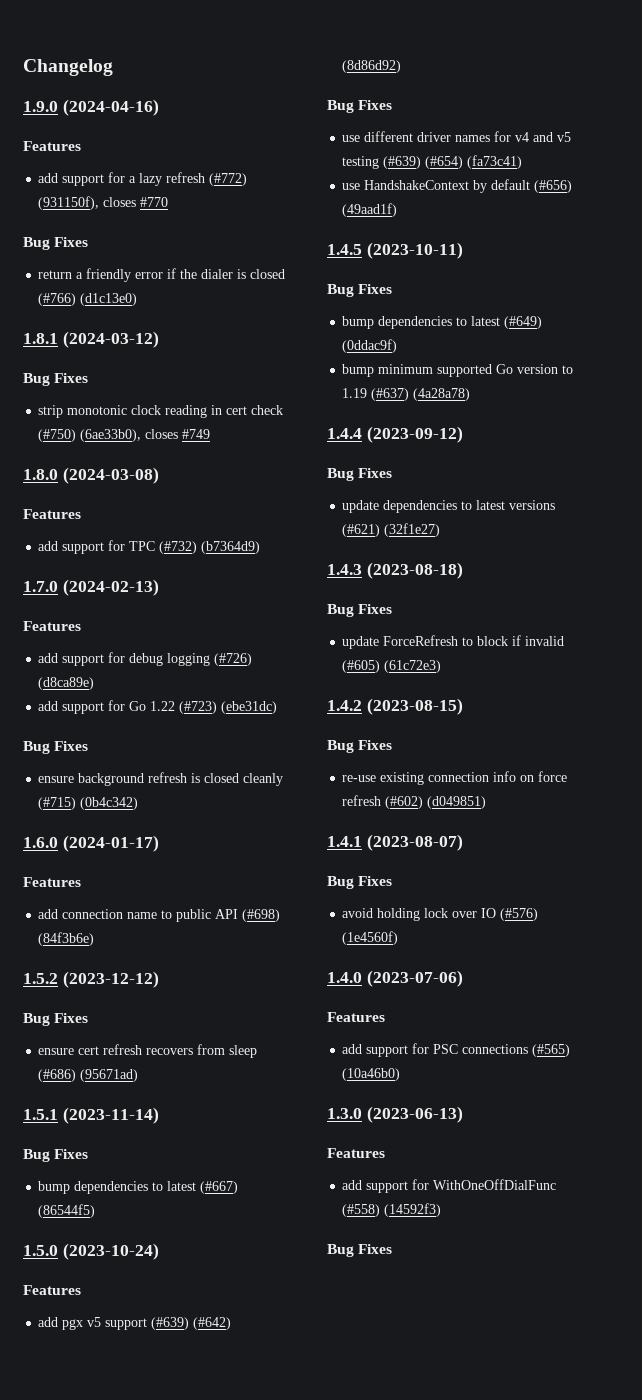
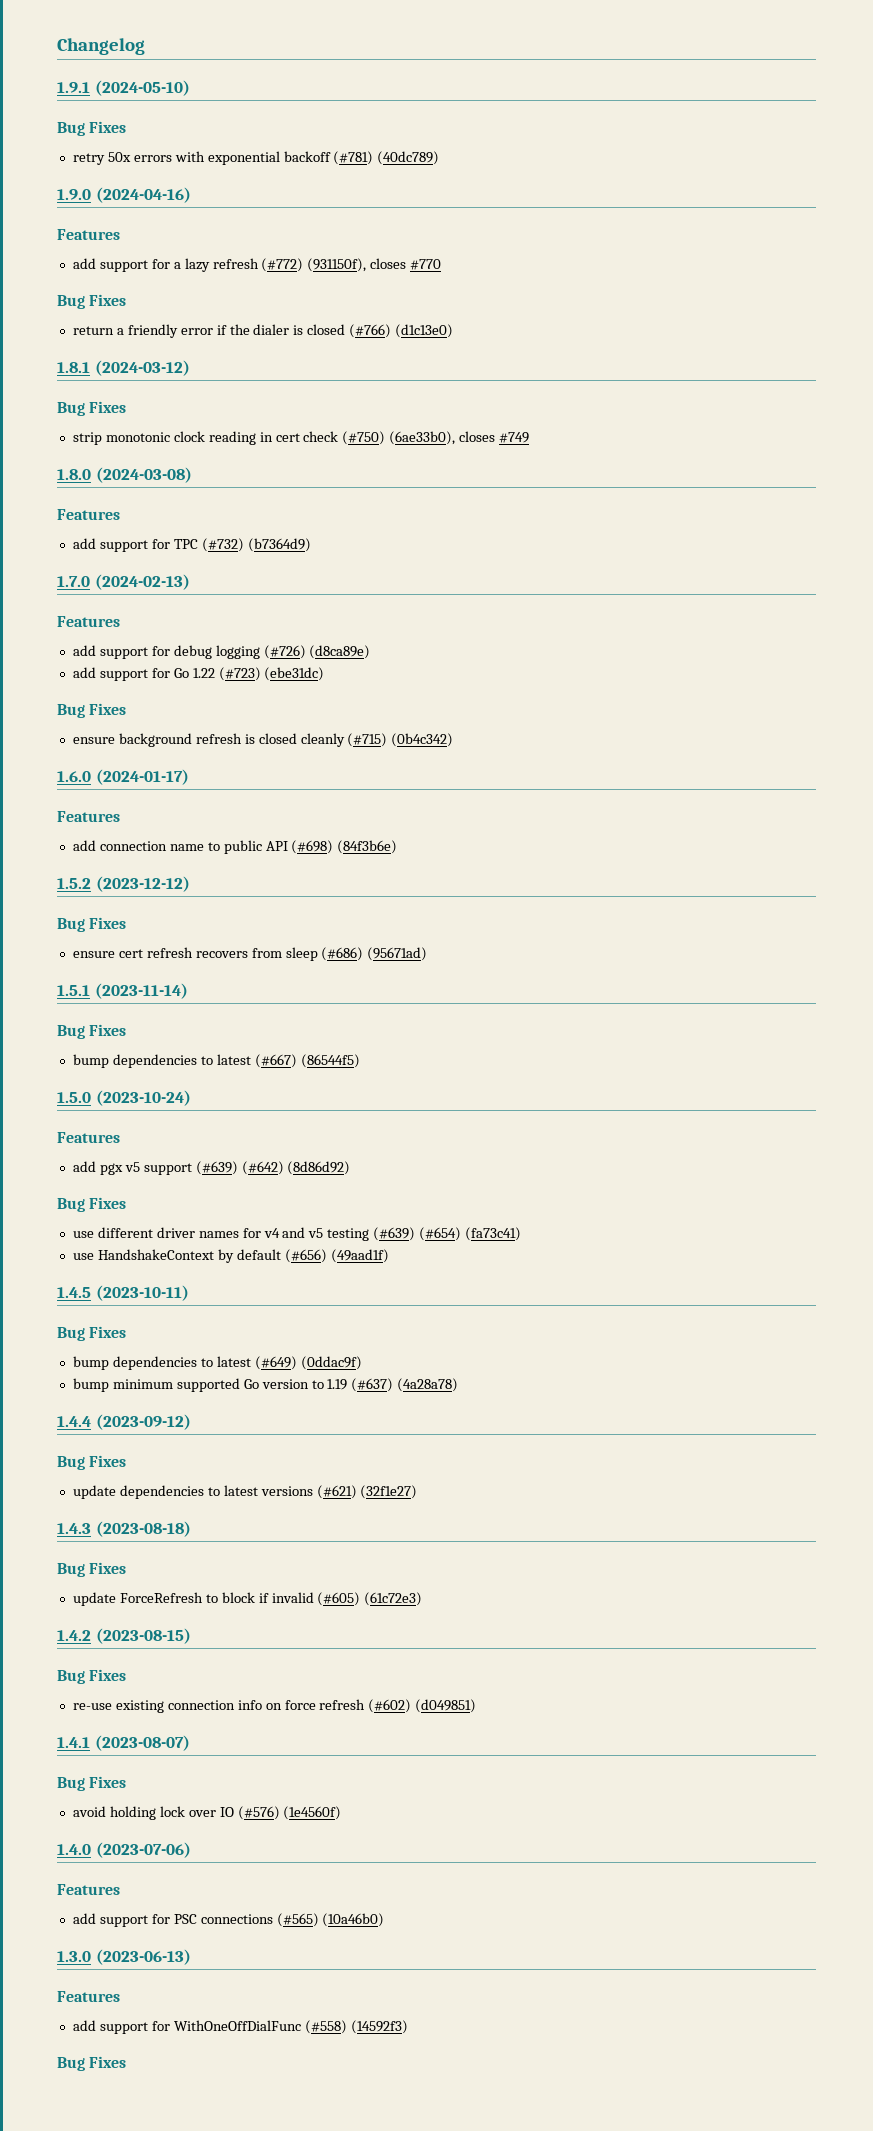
(113, 67) none -> [57,80,190,96] [57,121,127,136] [72,151,440,165] // 1.9.1 (2024-05-10) // Bug Fixes // retry 50x errors with exponential backoff (#781) (40dc789)

